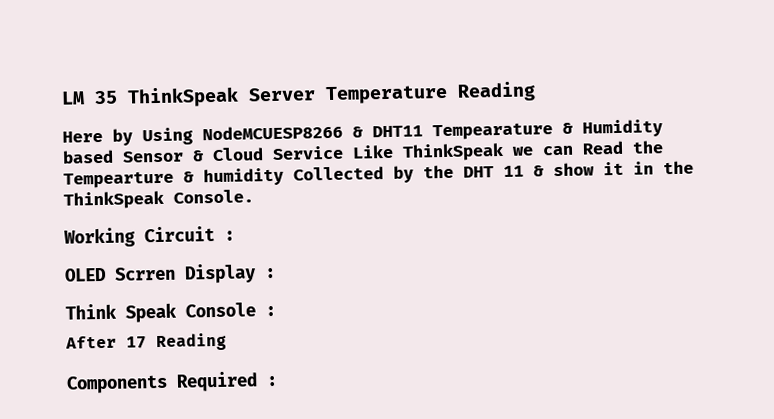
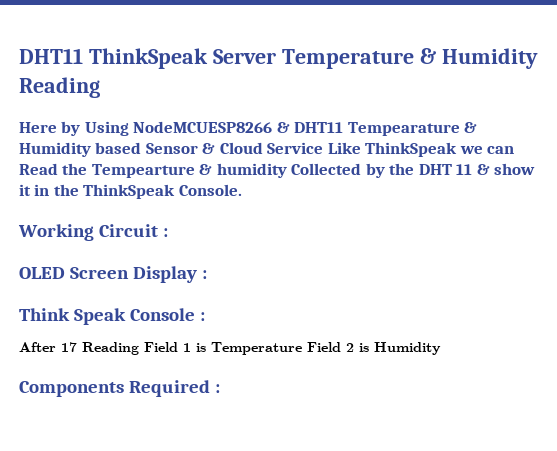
[61,90,118,105] LM 35 -> [19,48,83,64] DHT11
(448, 94) none -> [419,48,538,69] & Humidity
[114,266,176,281] Scrren -> [70,267,130,279] Screen
(227, 342) none -> [144,342,441,355] Field 1 is Temperature Field 2 is Humidity

